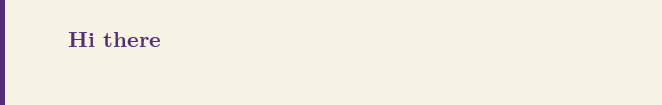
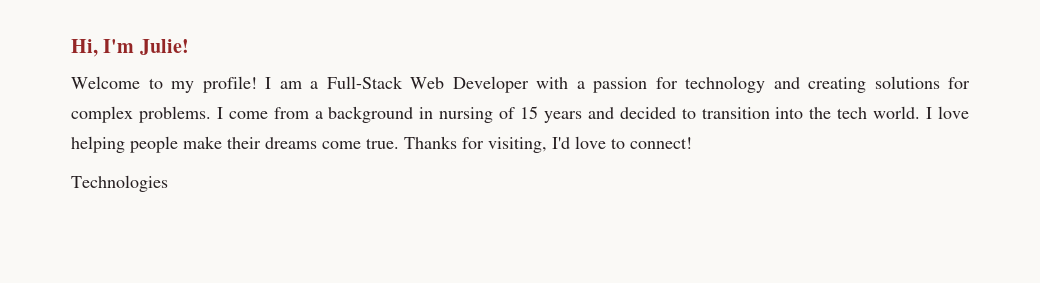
[68,32,161,47] Hi there -> [71,39,189,57] [71,76,970,93] [71,106,970,123] [71,136,692,153] [71,175,168,192] Hi, I'm Julie! // Welcome to my profile! I am a Full-Stack Web Developer with a passion for technology and creating solutions for complex problems. I come from a background in nursing of 15 years and decided to transition into the tech world. I love helping people make their dreams come true. Thanks for visiting, I'd love to connect! // Technologies

